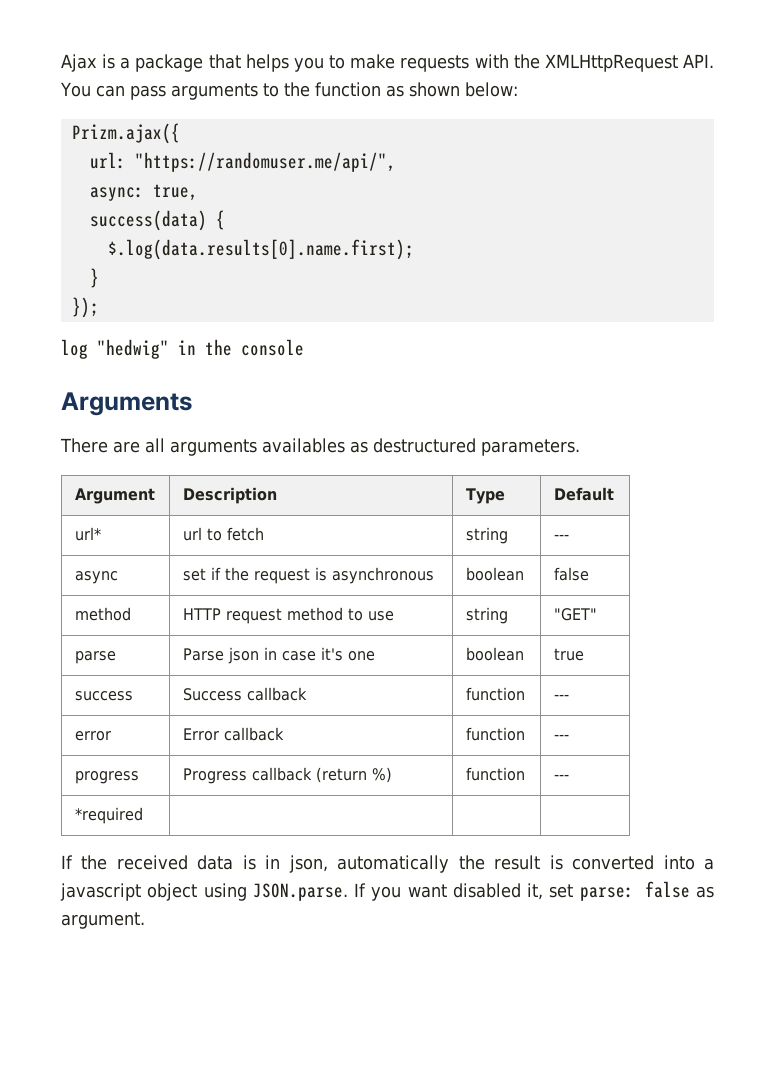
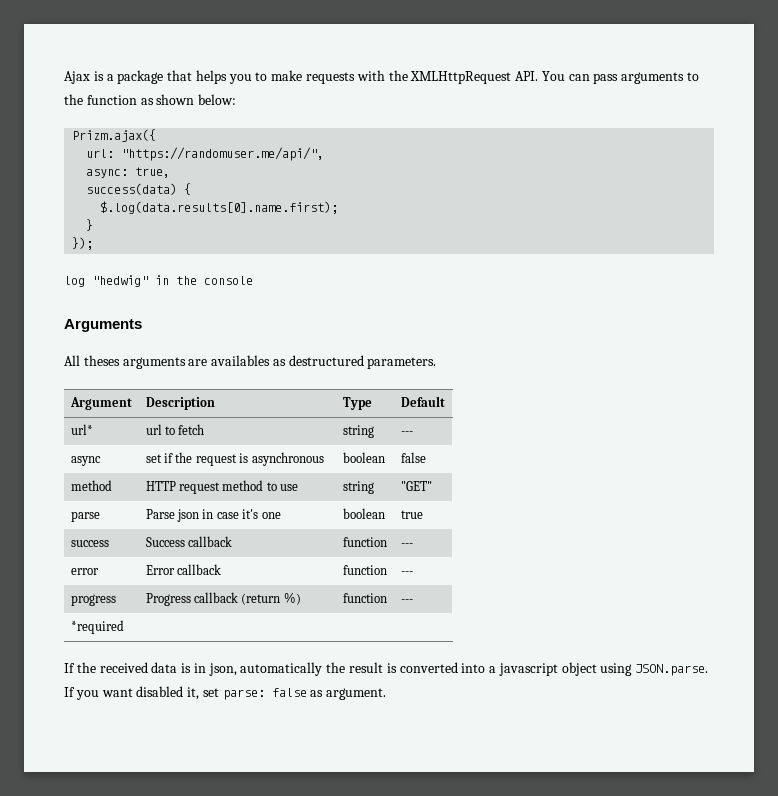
[60,438,257,456] There are all arguments -> [64,355,208,369] All theses arguments are

